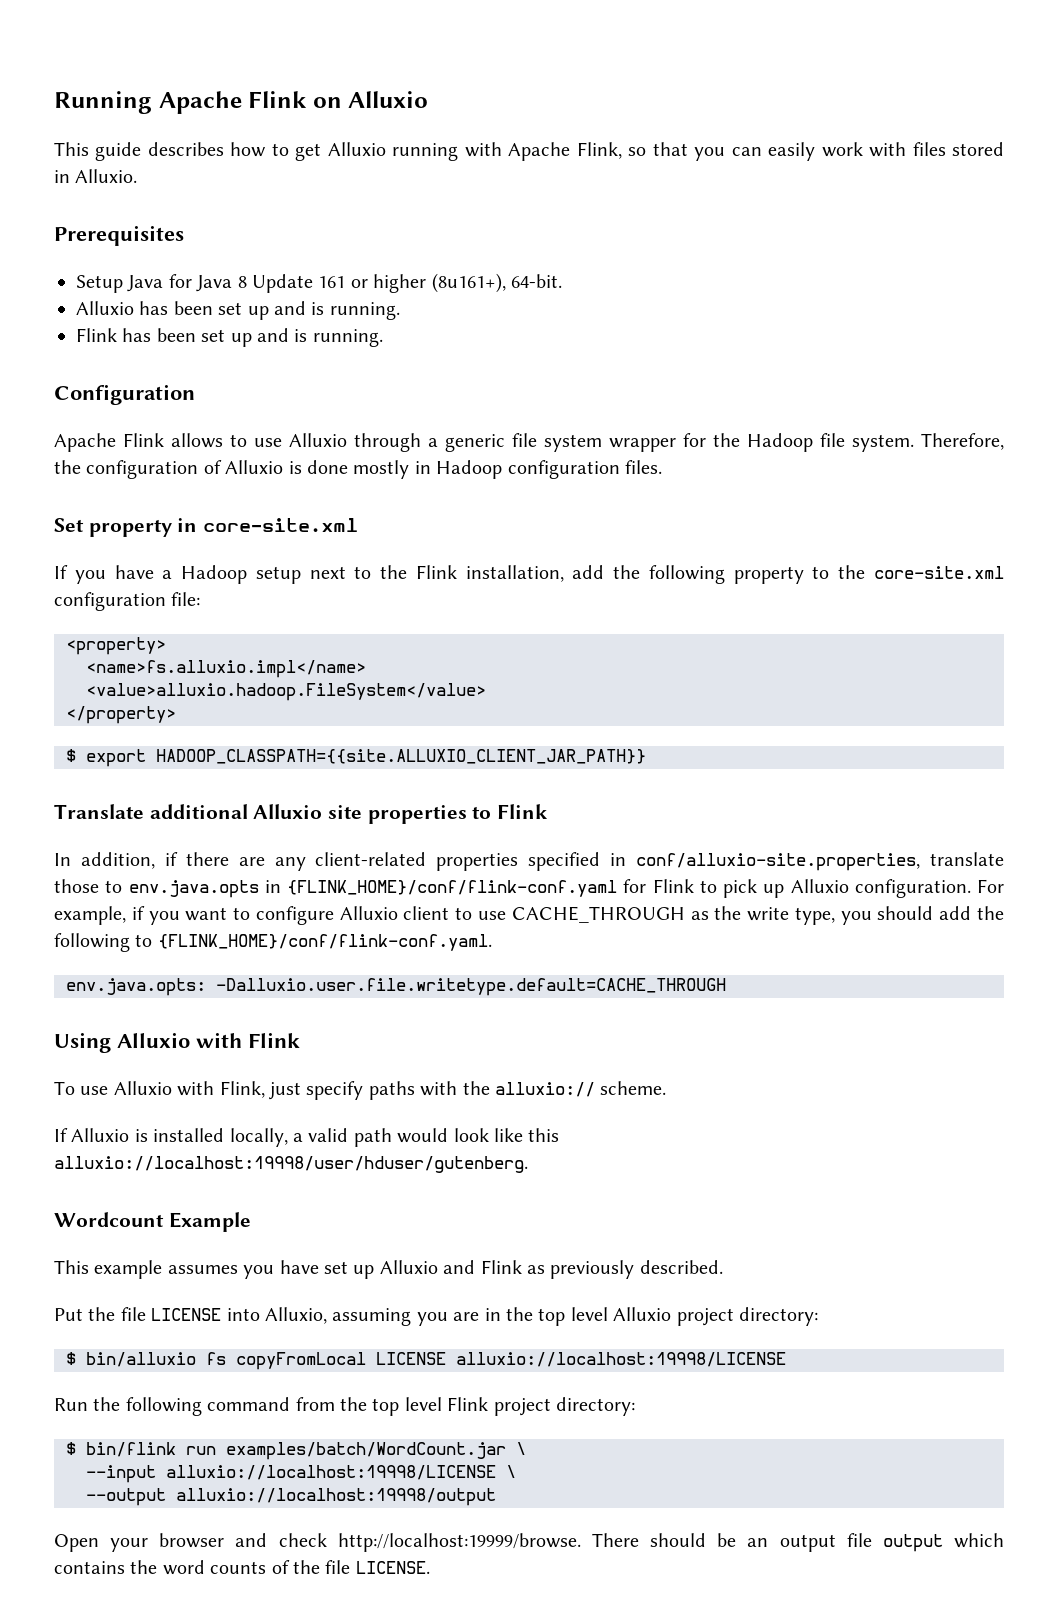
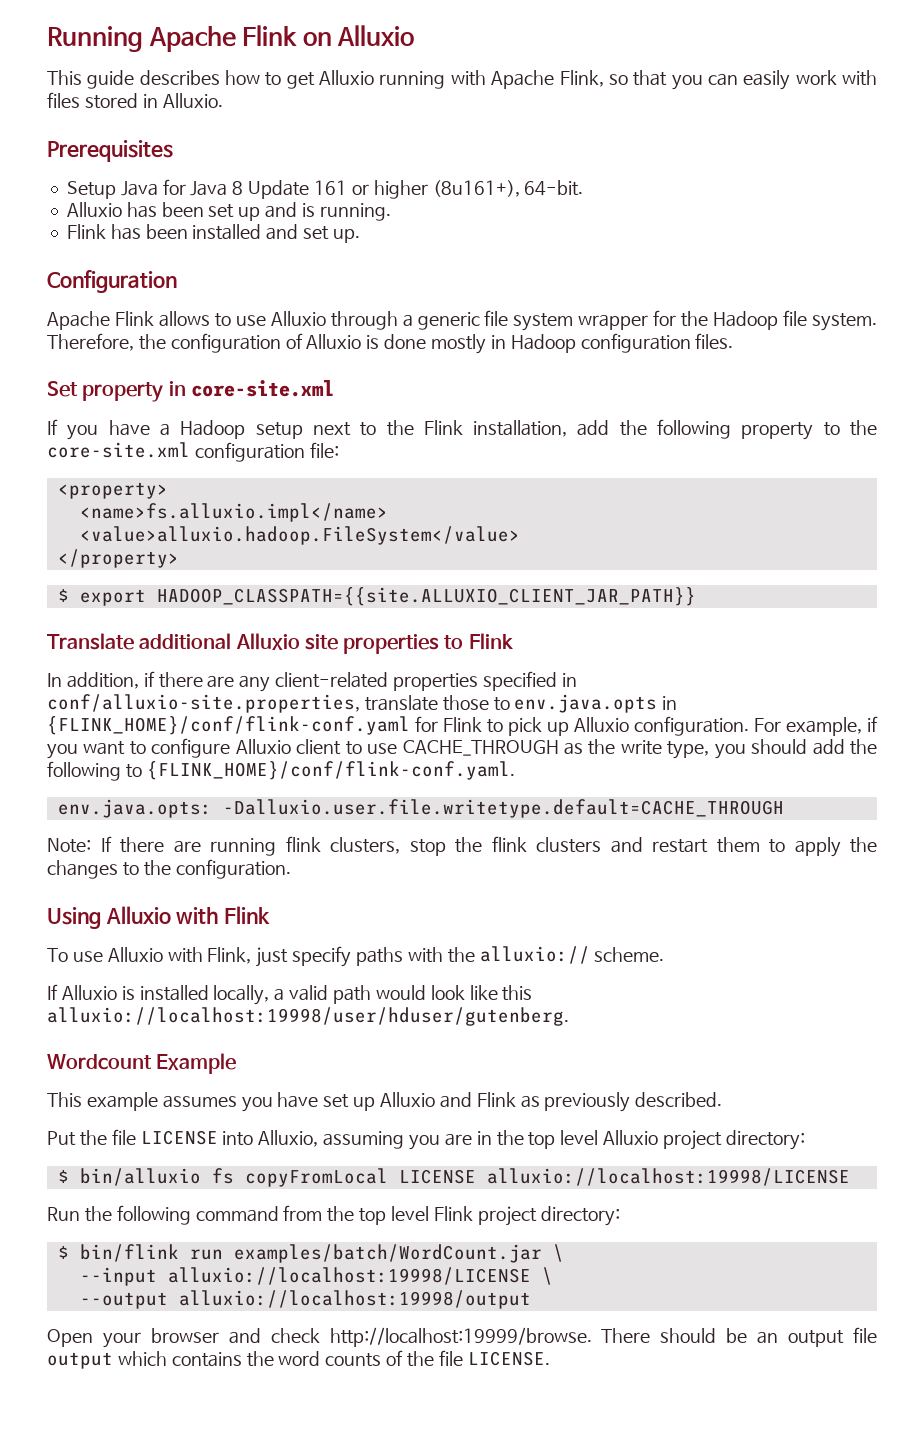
[201,328,383,347] set up and is running. -> [192,224,360,243] installed and set up.
(726, 987) none -> [47,836,877,857] [47,859,291,879] // Note: If there are running flink clusters, stop the flink clusters and restart them to apply the changes to the configuration.

